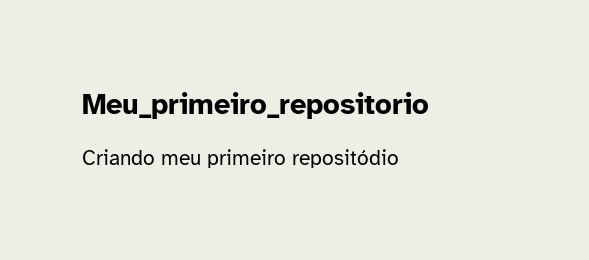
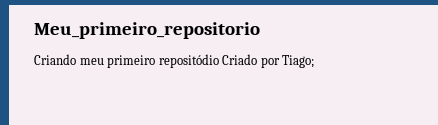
(399, 158) none -> [222,54,315,68] Criado por Tiago;

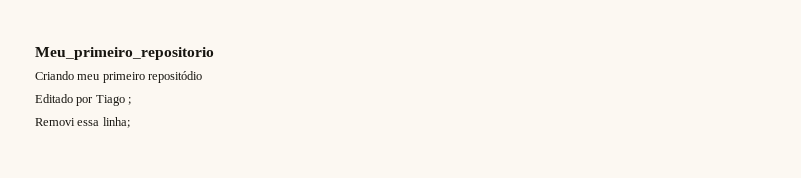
[222,54,315,68] Criado por Tiago; -> [35,94,132,106] [35,117,130,128] // Editado por Tiago ; // Removi essa linha;

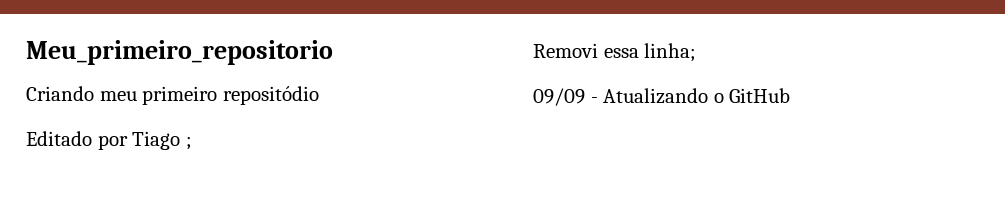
(130, 122) none -> [533,88,791,106] // 09/09 - Atualizando o GitHub

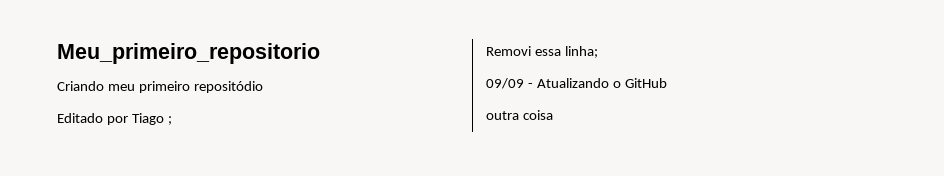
(791, 95) none -> [486,110,553,120] // outra coisa

